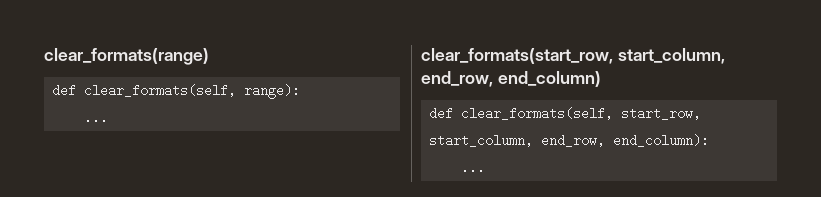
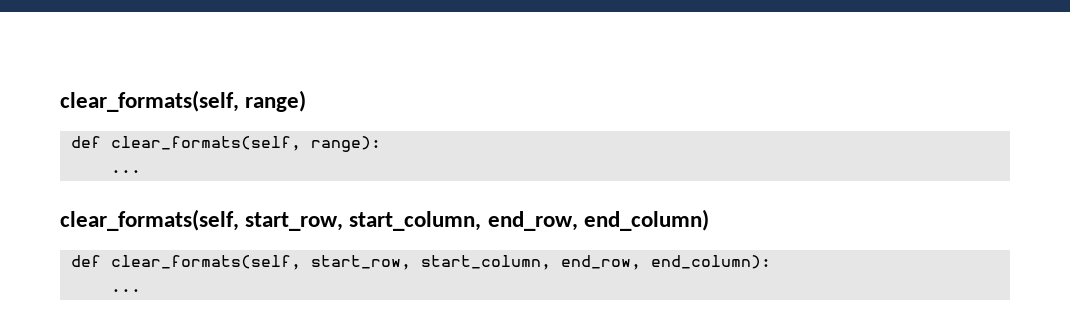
[44,48,209,65] clear_formats(range) -> [60,90,307,112] clear_formats(self, range)
[421,48,613,64] clear_formats(start_row, -> [60,209,344,231] clear_formats(self, start_row,

